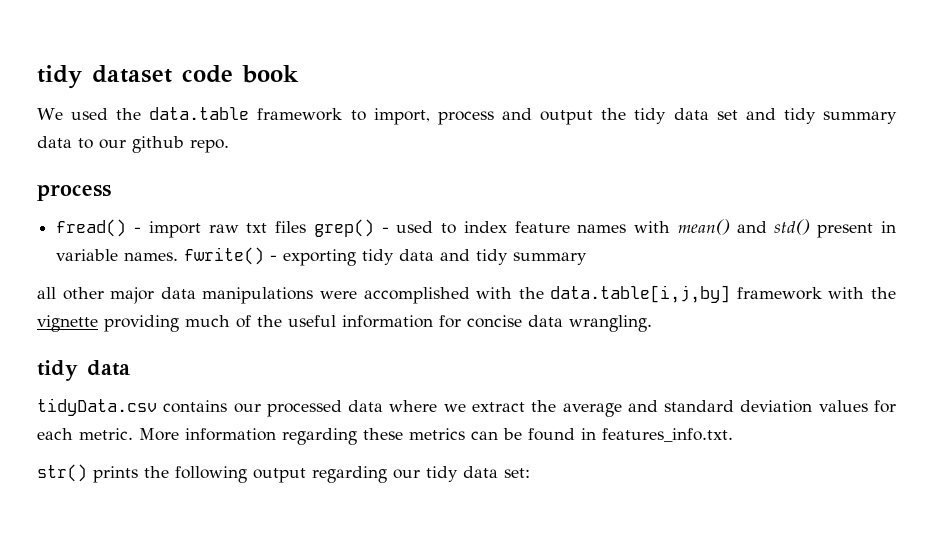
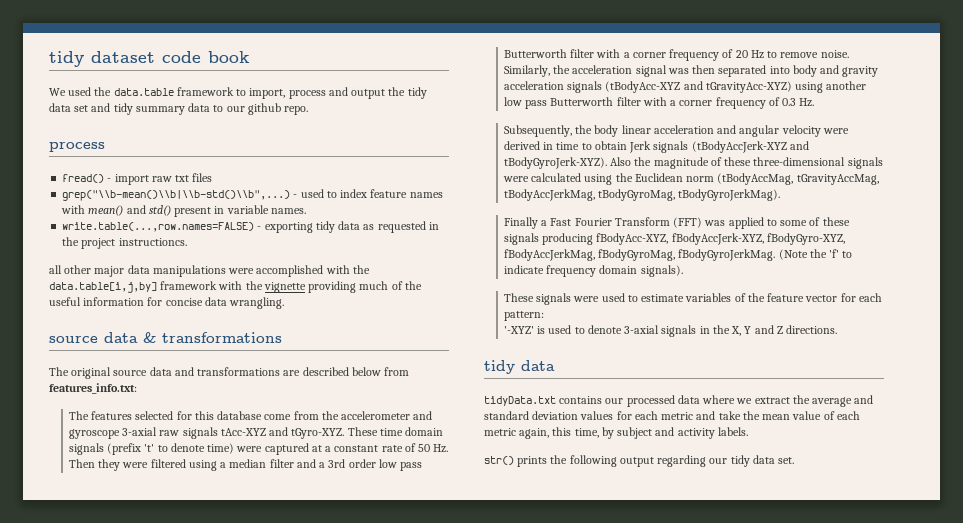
[313,219,374,237] grep() -> [62,190,291,201] // grep("\\b-mean()\\b|\\b-std()\\b",...)
[184,247,265,265] fwrite() -> [62,222,255,232] // write.table(...,row.names=FALSE)
[440,249,588,265] and tidy summary -> [363,221,439,233] [62,237,187,249] as requested in the project instructioncs.
(652, 323) none -> [49,332,282,343] [49,367,410,379] [49,383,137,394] [68,411,433,420] [68,427,444,439] [68,443,449,455] [68,459,423,471] [503,49,849,61] [503,65,879,77] [503,81,867,93] [503,97,815,109] [503,125,849,137] [503,141,809,153] [503,157,883,169] [502,173,879,185] [503,189,781,201] [503,217,850,229] [503,233,845,245] [503,249,853,261] [503,265,683,277] [503,293,882,305] [503,311,544,321] [503,325,838,337] // source data & transformations // The original source data and transformations are described below from features_info.txt: // The features selected for this database come from the accelerometer and gyroscope 3-axial raw signals tAcc-XYZ and tGyro-XYZ. These time domain signals (prefix 't' to denote time) were captured at a constant rate of 50 Hz. Then they were filtered using a median filter and a 3rd order low pass Butterworth filter with a corner frequency of 20 Hz to remove noise. Similarly, the acceleration signal was then separated into body and gravity acceleration signals (tBodyAcc-XYZ and tGravityAcc-XYZ) using another low pass Butterworth filter with a corner frequency of 0.3 Hz. // Subsequently, the body linear acceleration and angular velocity were derived in time to obtain Jerk signals (tBodyAccJerk-XYZ and tBodyGyroJerk-XYZ). Also the magnitude of these three-dimensional signals were calculated using the Euclidean norm (tBodyAccMag, tGravityAccMag, tBodyAccJerkMag, tBodyGyroMag, tBodyGyroJerkMag). // Finally a Fast Fourier Transform (FFT) was applied to some of these signals producing fBodyAcc-XYZ, fBodyAccJerk-XYZ, fBodyGyro-XYZ, fBodyAccJerkMag, fBodyGyroMag, fBodyGyroJerkMag. (Note the 'f' to indicate frequency domain signals). // These signals were used to estimate variables of the feature vector for each pattern: // '-XYZ' is used to denote 3-axial signals in the X, Y and Z directions.
[37,398,157,416] tidyData.csv -> [484,396,556,406] tidyData.txt
[79,428,733,445] metric. More information regarding these metrics can be found in features_info.txt. -> [661,411,860,420] [484,427,748,439] metric and take the mean value of each metric again, this time, by subject and activity labels.
[504,468,530,478] set: -> [778,457,795,464] set.

